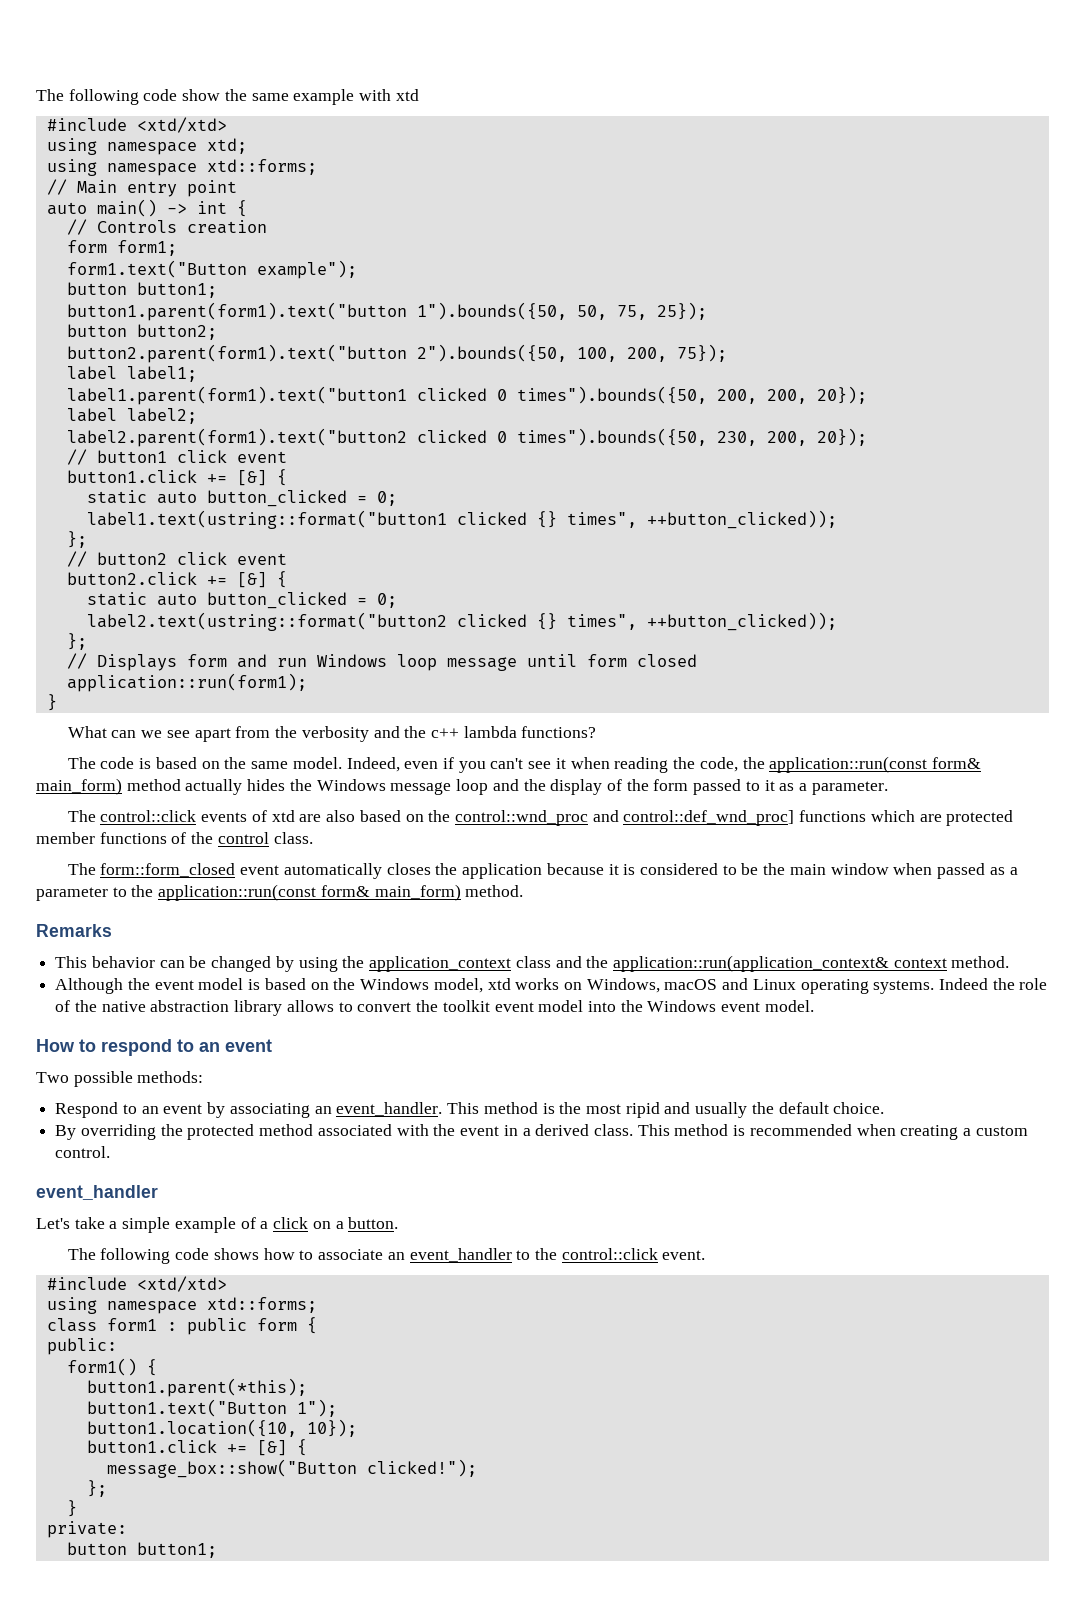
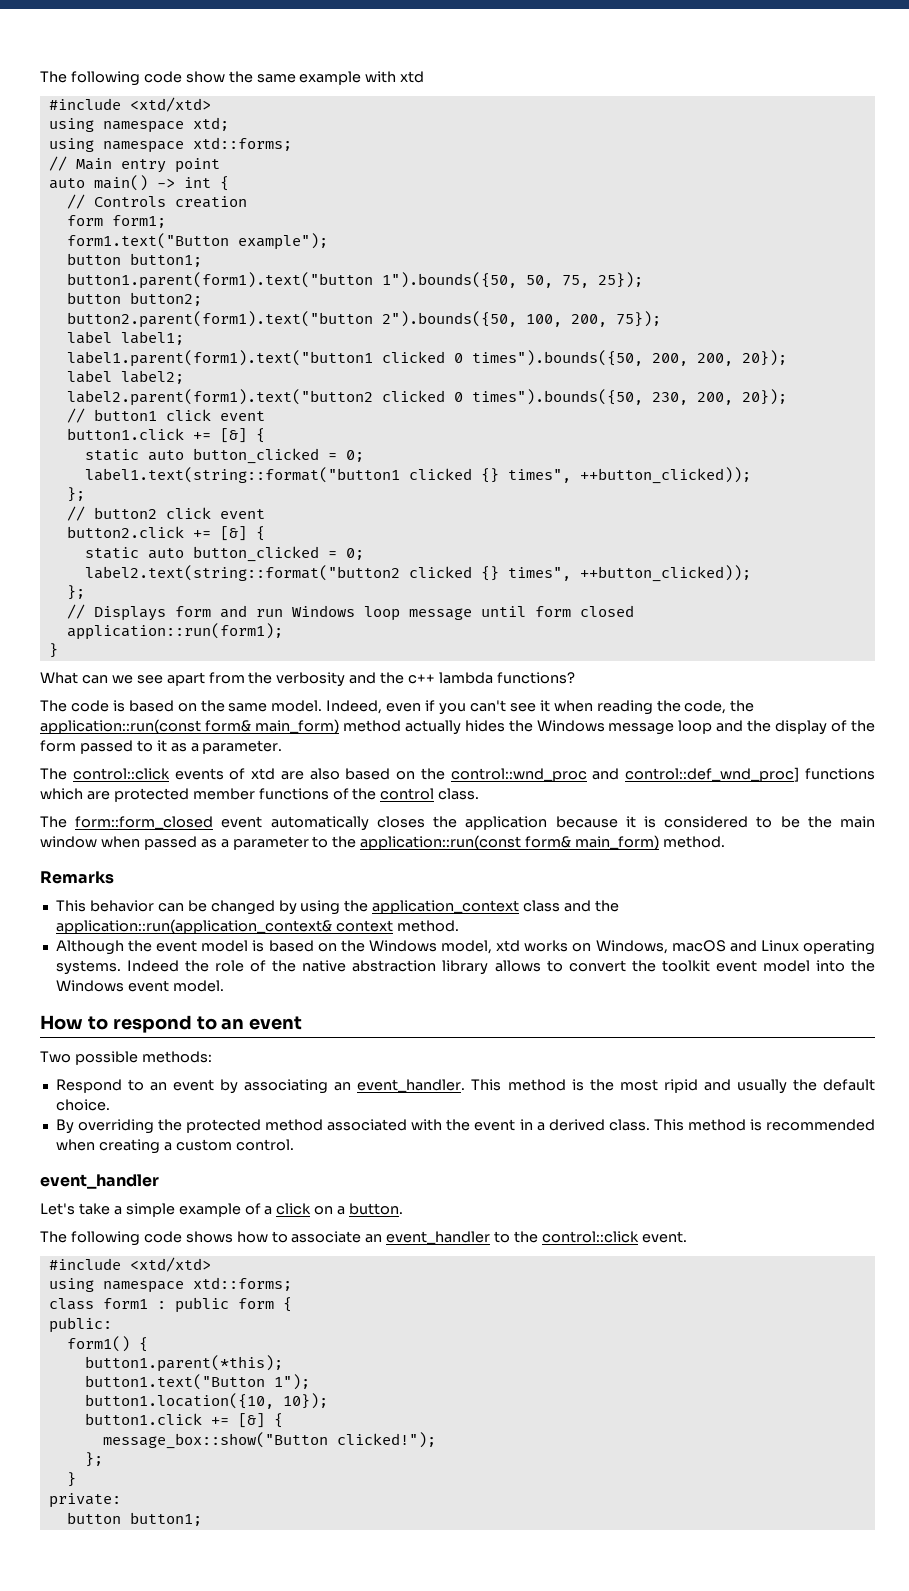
[86,510,447,529] label1.text(ustring::format("button1 -> [84,467,400,483] label1.text(string::format("button1
[86,612,447,631] label2.text(ustring::format("button2 -> [84,565,400,581] label2.text(string::format("button2

